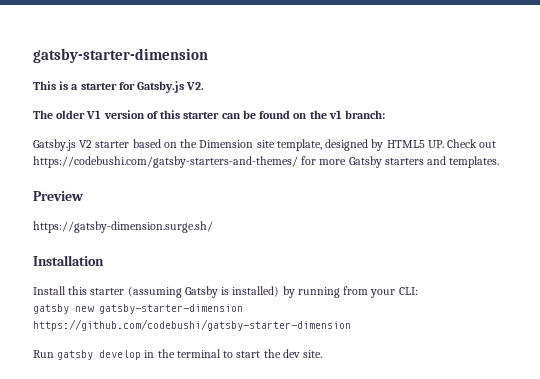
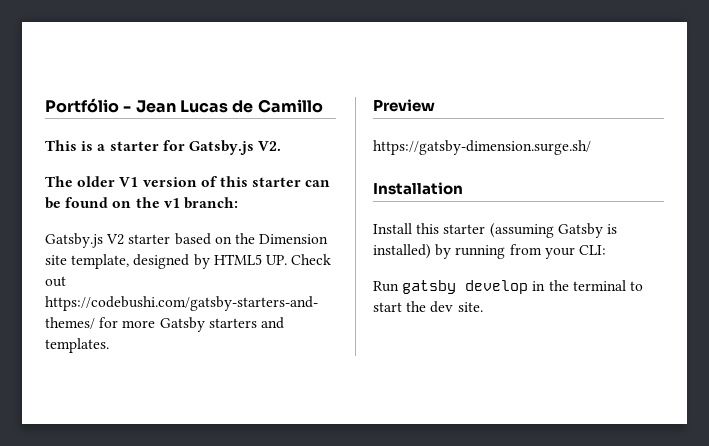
[33,48,208,63] gatsby-starter-dimension -> [45,98,323,113] Portfólio - Jean Lucas de Camillo
[33,304,243,314] [33,319,351,331] // gatsby new gatsby-starter-dimension https://github.com/codebushi/gatsby-starter-dimension -> (606, 250) none

